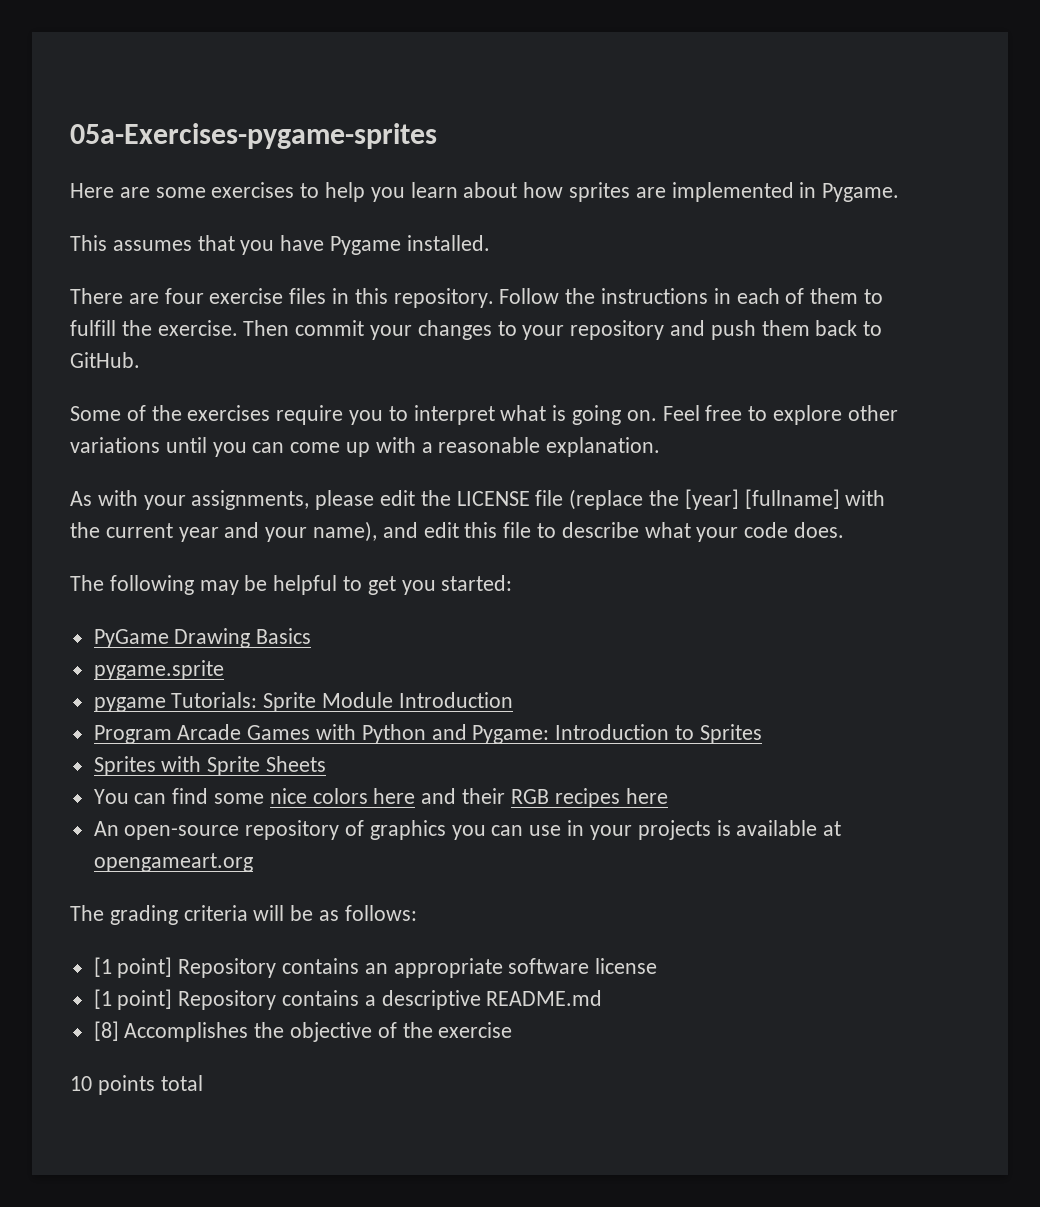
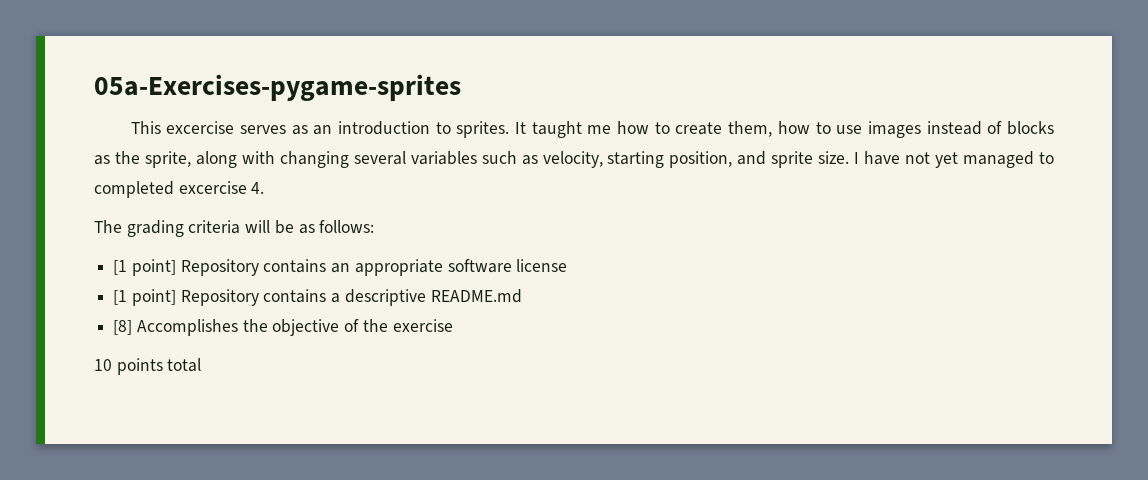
[70,182,900,202] [70,235,490,255] [70,288,884,308] [70,320,883,340] [70,352,140,368] [70,405,898,425] [70,437,661,457] [70,489,886,510] [70,521,845,542] [70,575,513,595] [93,628,312,648] [93,660,224,680] [93,692,513,712] [93,724,762,744] [93,756,327,776] [93,788,668,808] [93,820,842,840] [93,853,253,872] Here are some exercises to help you learn about how sprites are implemented in Pygame. // This assumes that you have Pygame installed. // There are four exercise files in this repository. Follow the instructions in each of them to fulfill the exercise. Then commit your changes to your repository and push them back to GitHub. // Some of the exercises require you to interpret what is going on. Feel free to explore other variations until you can come up with a reasonable explanation. // As with your assignments, please edit the LICENSE file (replace the [year] [fullname] with the current year and your name), and edit this file to describe what your code does. // The following may be helpful to get you started: // PyGame Drawing Basics // pygame.sprite // pygame Tutorials: Sprite Module Introduction // Program Arcade Games with Python and Pygame: Introduction to Sprites // Sprites with Sprite Sheets // You can find some nice colors here and their RGB recipes here // An open-source repository of graphics you can use in your projects is available at opengameart.org -> [130,121,1054,138] [94,151,1054,168] [94,181,265,198] This excercise serves as an introduction to sprites. It taught me how to create them, how to use images instead of blocks as the sprite, along with changing several variables such as velocity, starting position, and sprite size. I have not yet managed to completed excercise 4.

